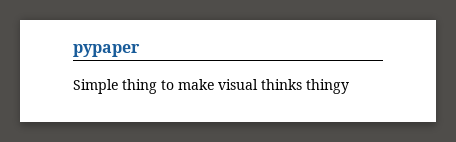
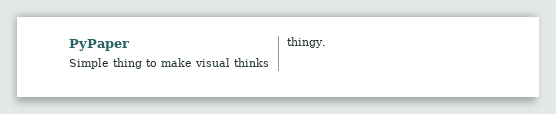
[73,44,140,57] pypaper -> [69,39,129,51] PyPaper
[306,79,349,94] thingy -> [287,37,326,48] thingy.

